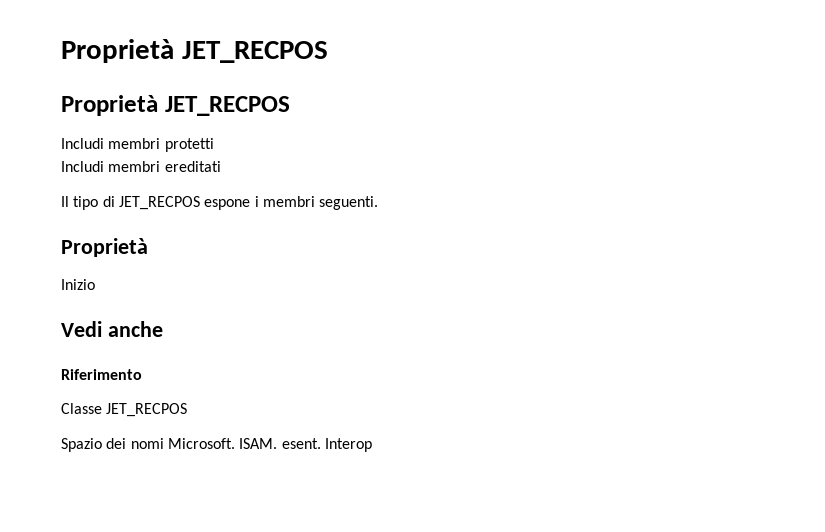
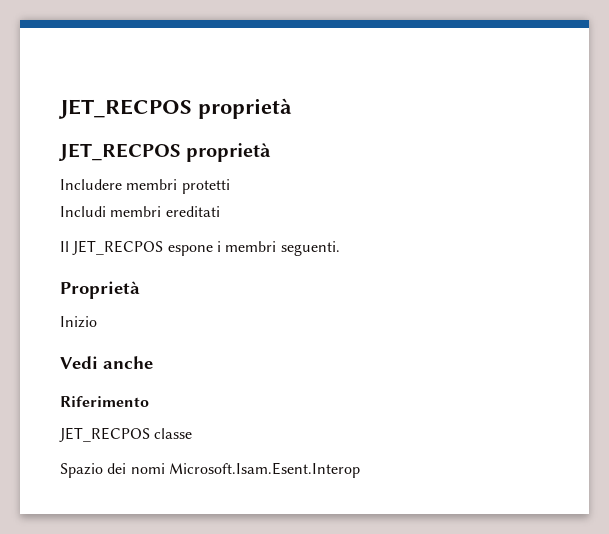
[61,39,328,63] [61,95,290,116] [61,138,104,149] Proprietà JET_RECPOS // Proprietà JET_RECPOS // Includi -> [58,98,292,119] [58,143,272,162] [60,179,122,190] JET_RECPOS proprietà // JET_RECPOS proprietà // Includere
[73,196,115,210] tipo di -> (69, 246) none
[61,403,188,417] Classe JET_RECPOS -> [59,427,193,442] JET_RECPOS classe
[167,438,372,452] Microsoft. ISAM. esent. Interop -> [168,462,360,478] Microsoft.Isam.Esent.Interop

